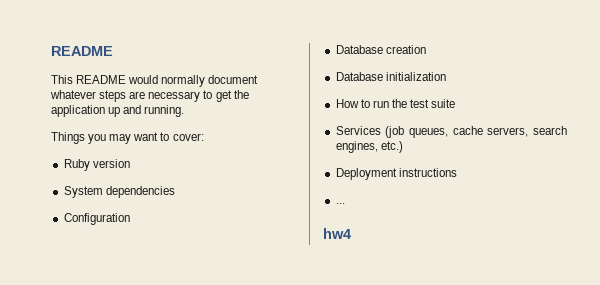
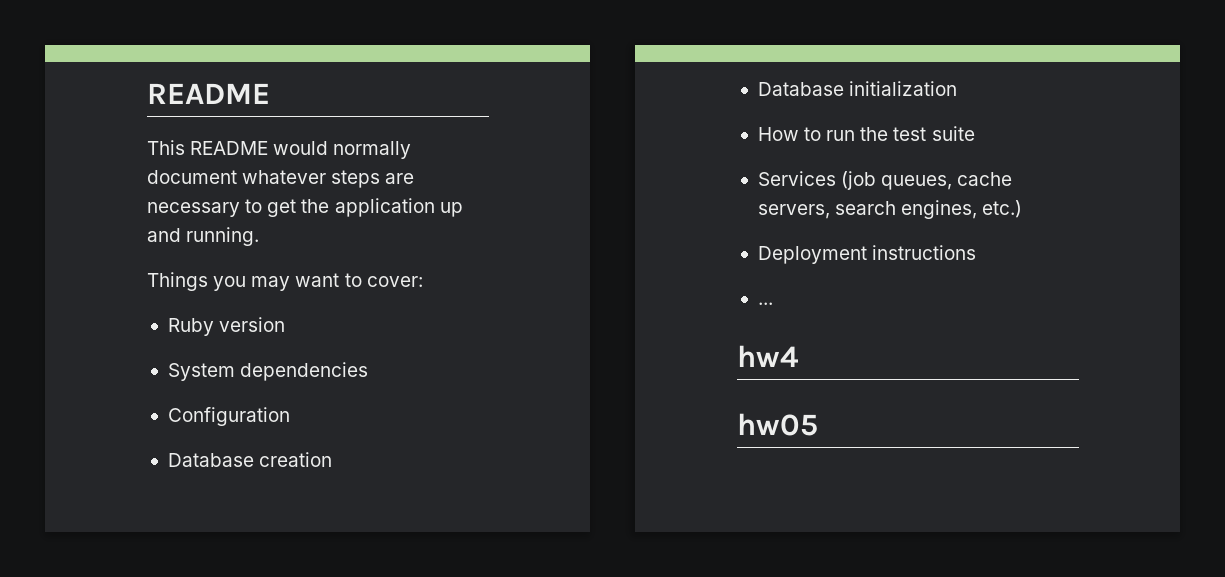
(351, 233) none -> [737,413,818,436] // hw05

